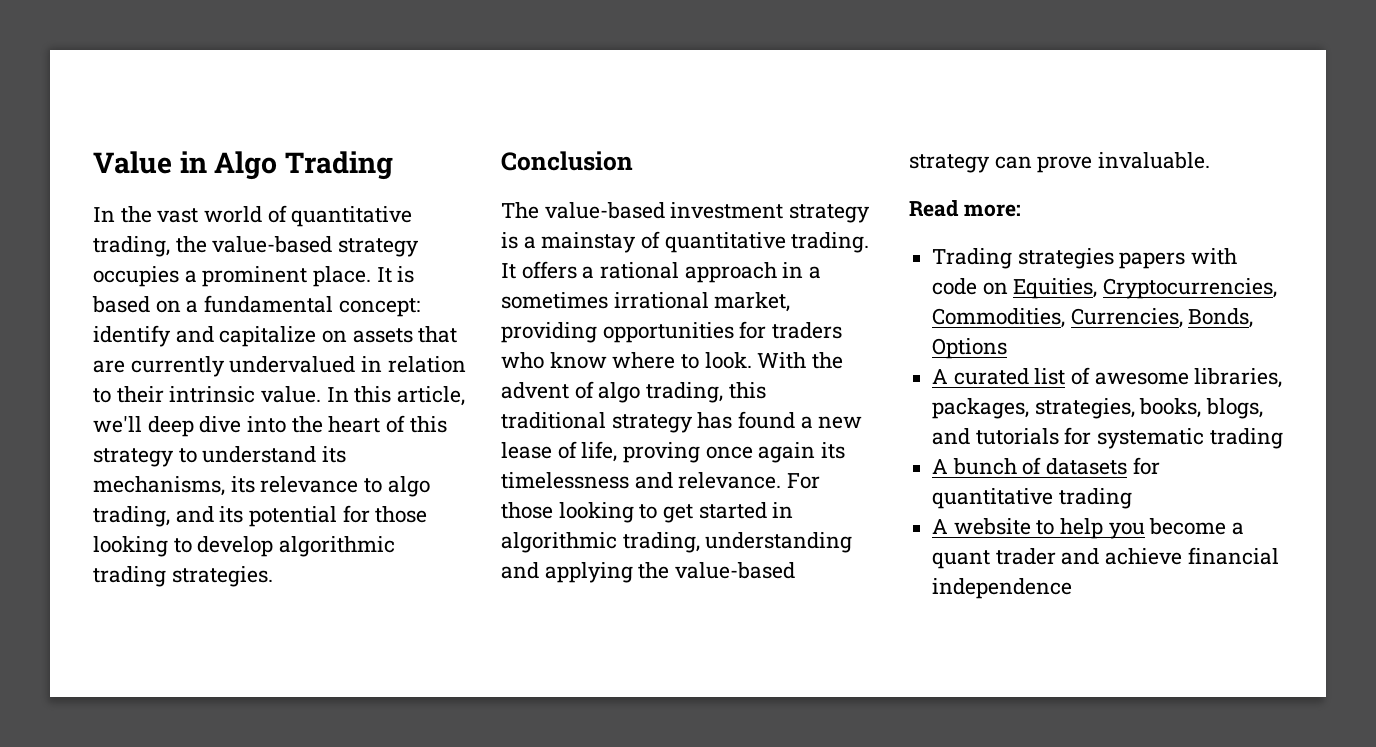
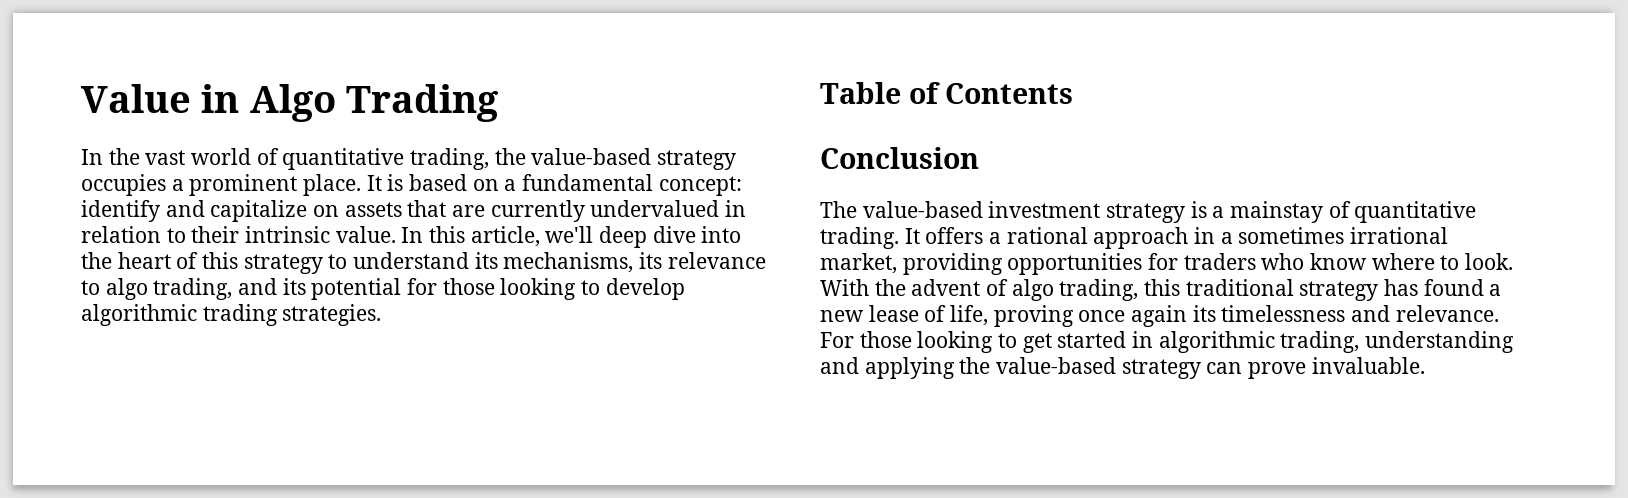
(273, 576) none -> [820,82,1074,104] // Table of Contents
[909,200,1021,217] [932,248,1238,269] [932,278,1278,299] [932,308,1254,328] [932,338,1008,359] [932,367,1283,388] [932,398,1264,419] [932,427,1283,449] [932,457,1160,475] [932,488,1132,509] [932,518,1245,539] [932,547,1279,569] [932,578,1073,599] // Read more: // Trading strategies papers with code on Equities, Cryptocurrencies, Commodities, Currencies, Bonds, Options // A curated list of awesome libraries, packages, strategies, books, blogs, and tutorials for systematic trading // A bunch of datasets for quantitative trading // A website to help you become a quant trader and achieve financial independence -> (1425, 365) none

